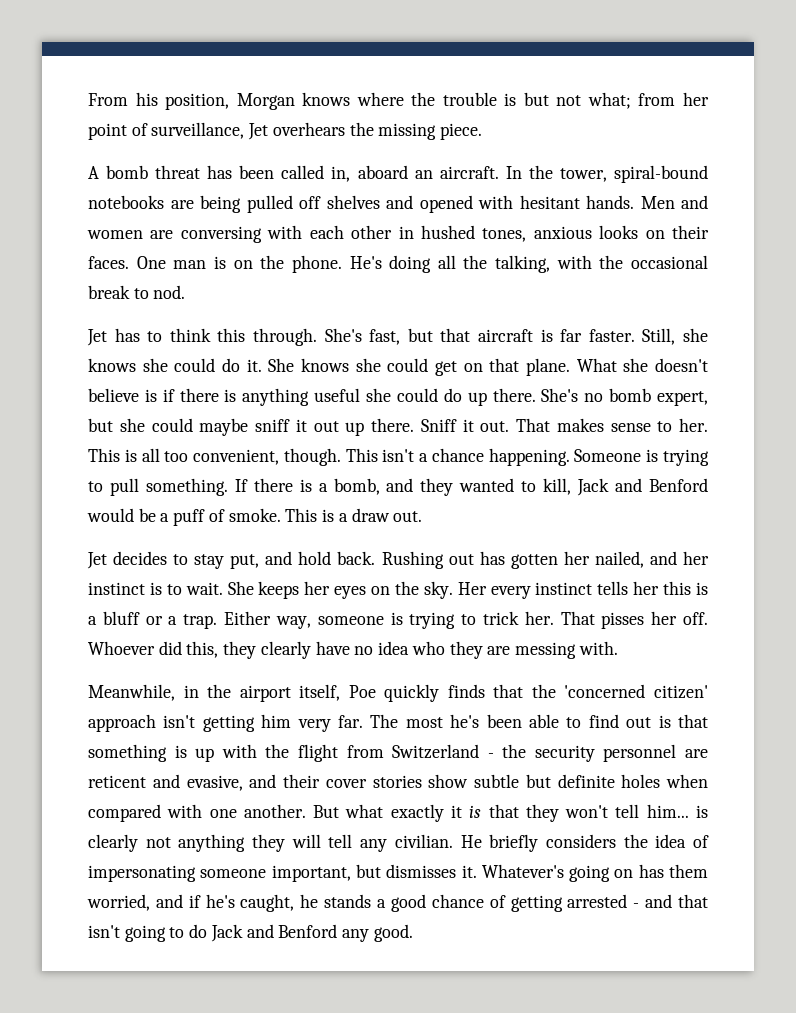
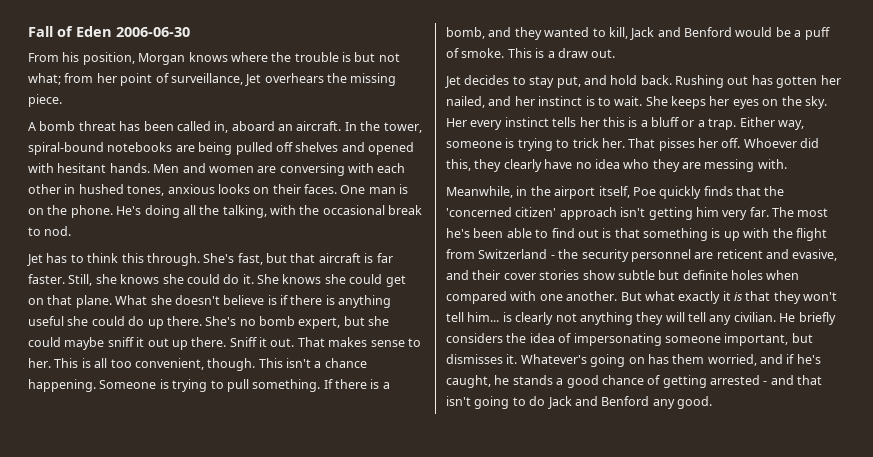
(88, 99) none -> [28,26,190,37] Fall of Eden 2006-06-30 //

